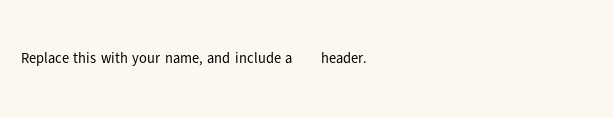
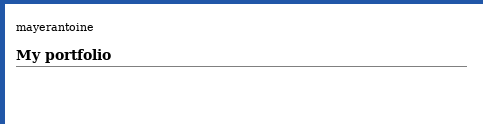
[21,52,367,66] Replace this with your name, and include a header. -> [16,23,94,33] [16,49,111,63] mayerantoine // My portfolio

